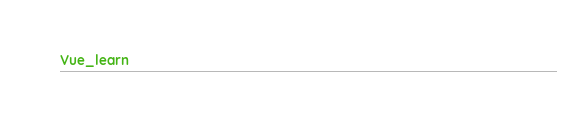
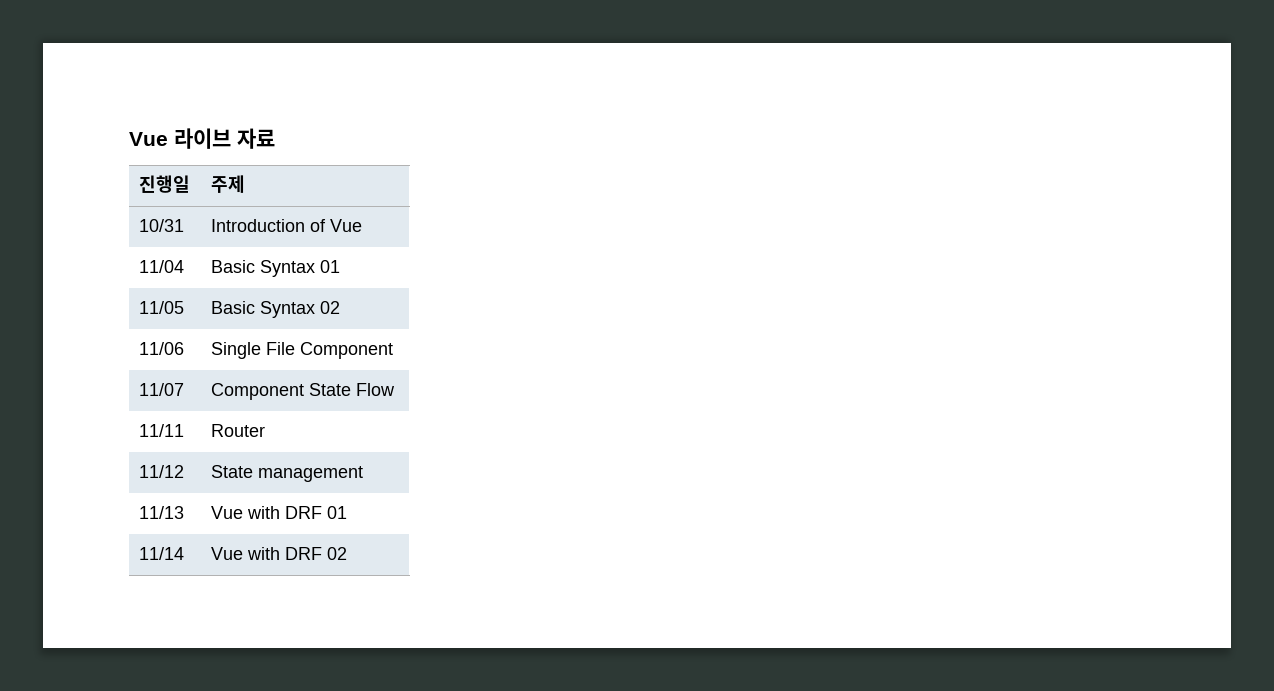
[60,54,129,67] Vue_learn -> [129,128,275,149] [139,175,191,193] [211,175,246,193] [139,219,185,232] [211,219,363,232] [139,260,185,273] [211,260,341,277] [139,301,185,314] [211,301,341,318] [139,342,185,355] [211,342,394,359] [139,383,185,396] [211,383,396,400] [139,424,185,437] [211,424,266,437] [139,465,185,478] [211,465,364,482] [139,506,185,519] [211,506,348,519] [139,547,185,560] [211,547,348,560] Vue 라이브 자료 // 진행일 | 주제 // 10/31 | Introduction of Vue // 11/04 | Basic Syntax 01 // 11/05 | Basic Syntax 02 // 11/06 | Single File Component // 11/07 | Component State Flow // 11/11 | Router // 11/12 | State management // 11/13 | Vue with DRF 01 // 11/14 | Vue with DRF 02

